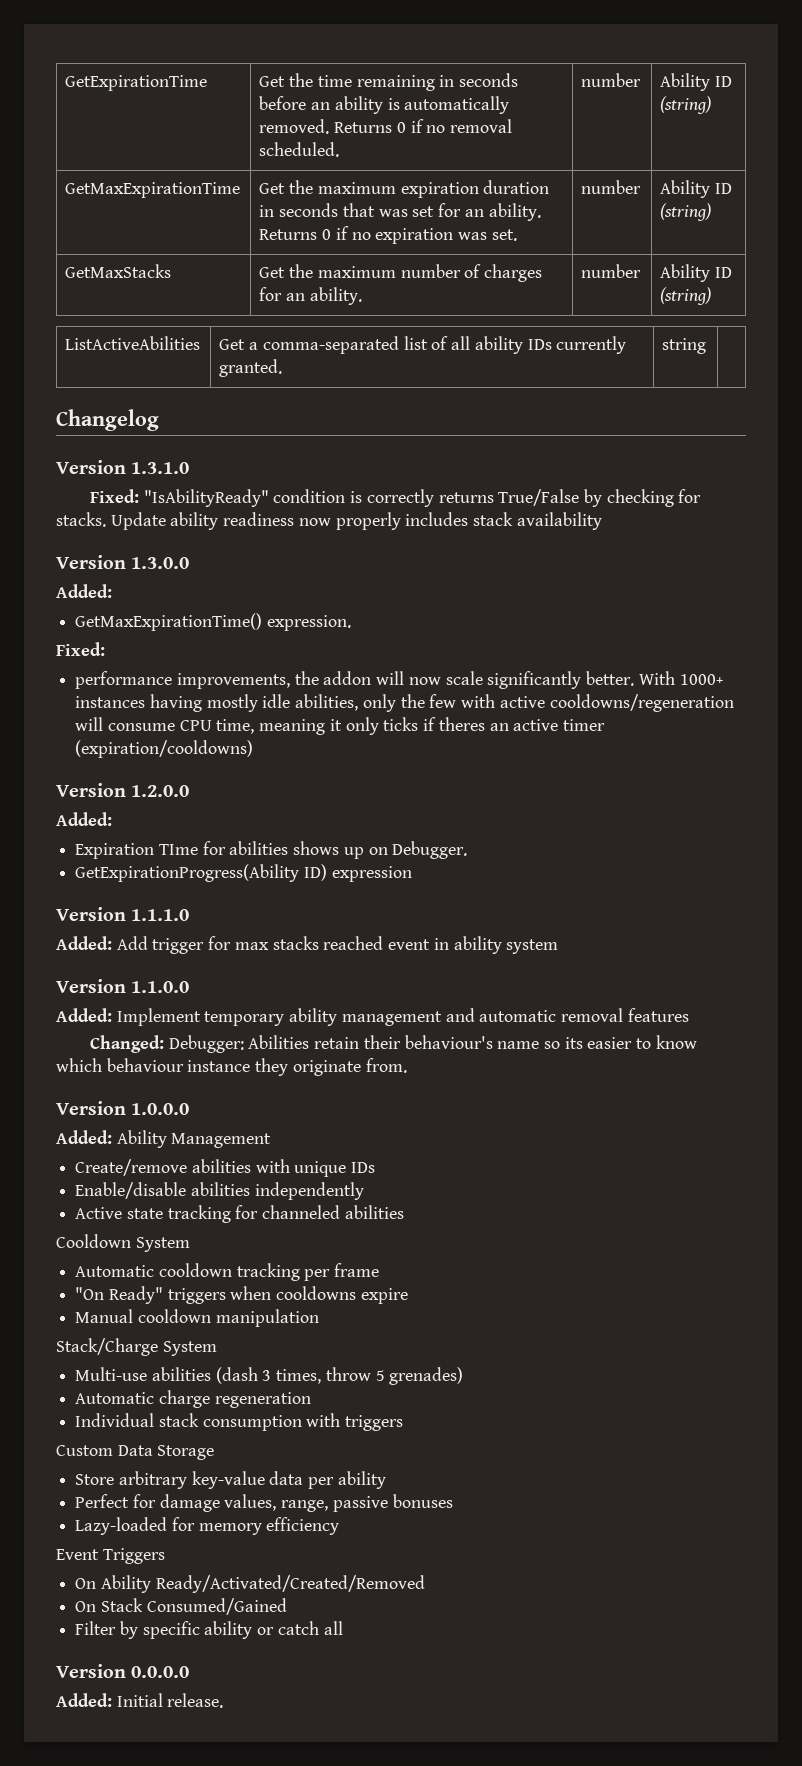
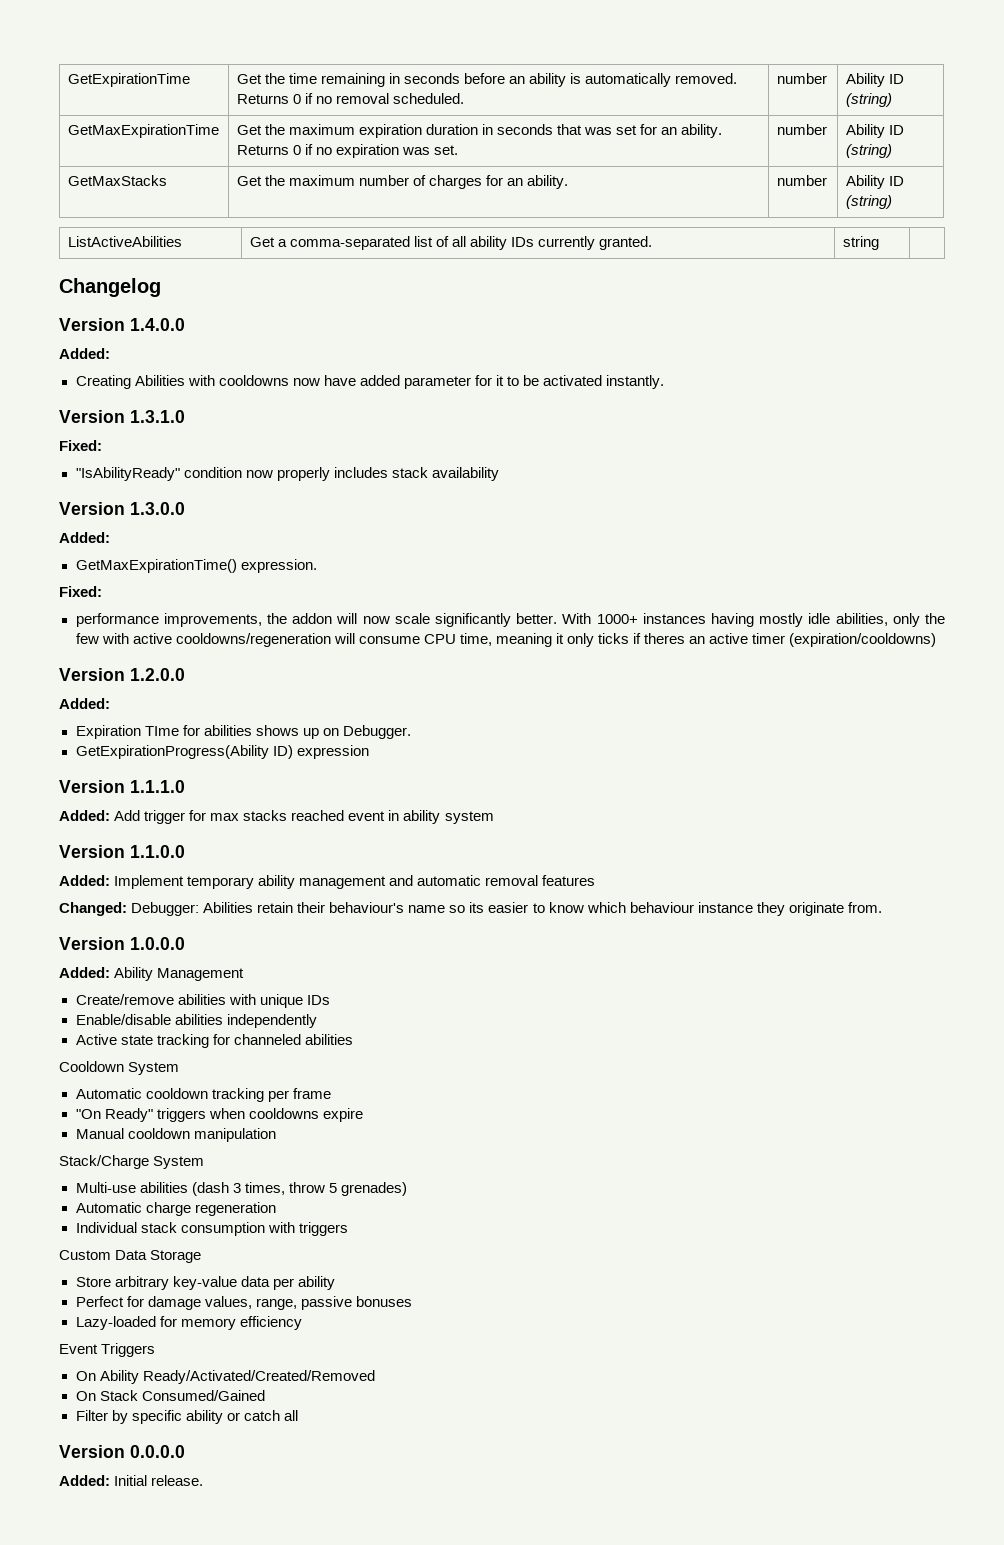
(159, 420) none -> [59,318,185,331] [59,348,110,359] [75,375,665,389] // Version 1.4.0.0 // Added: // Creating Abilities with cooldowns now have added parameter for it to be activated instantly.
(139, 496) none -> (102, 445) //
[350,489,702,507] [56,512,295,530] is correctly returns True/False by checking for stacks. Update ability readiness -> (242, 472) none

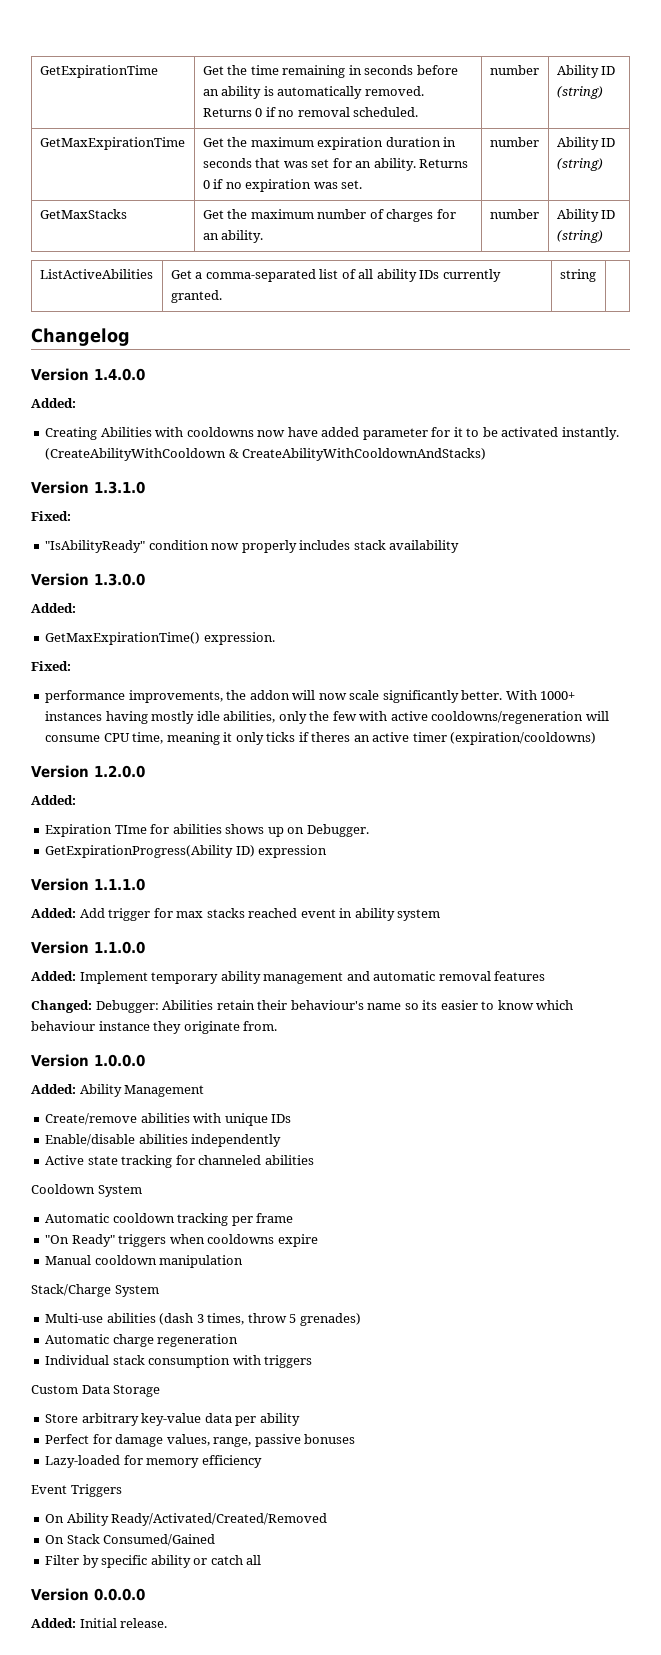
(665, 382) none -> [45,448,487,461] (CreateAbilityWithCooldown & CreateAbilityWithCooldownAndStacks)

